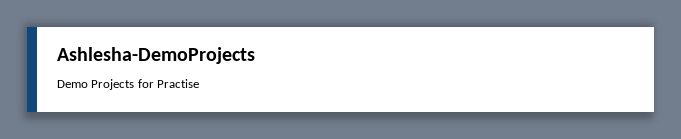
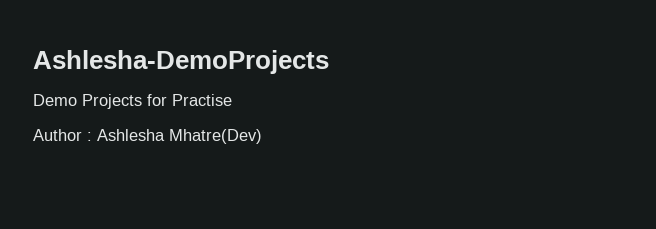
(200, 83) none -> [33,129,262,144] // Author : Ashlesha Mhatre(Dev)

